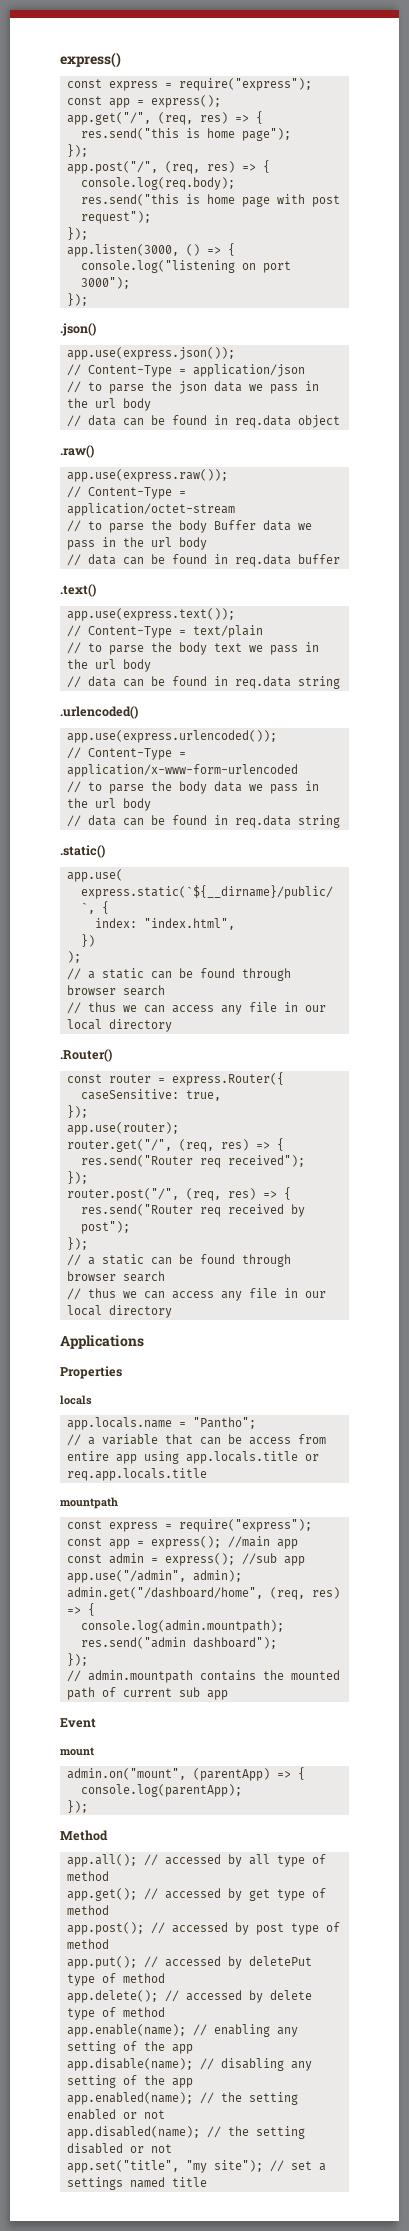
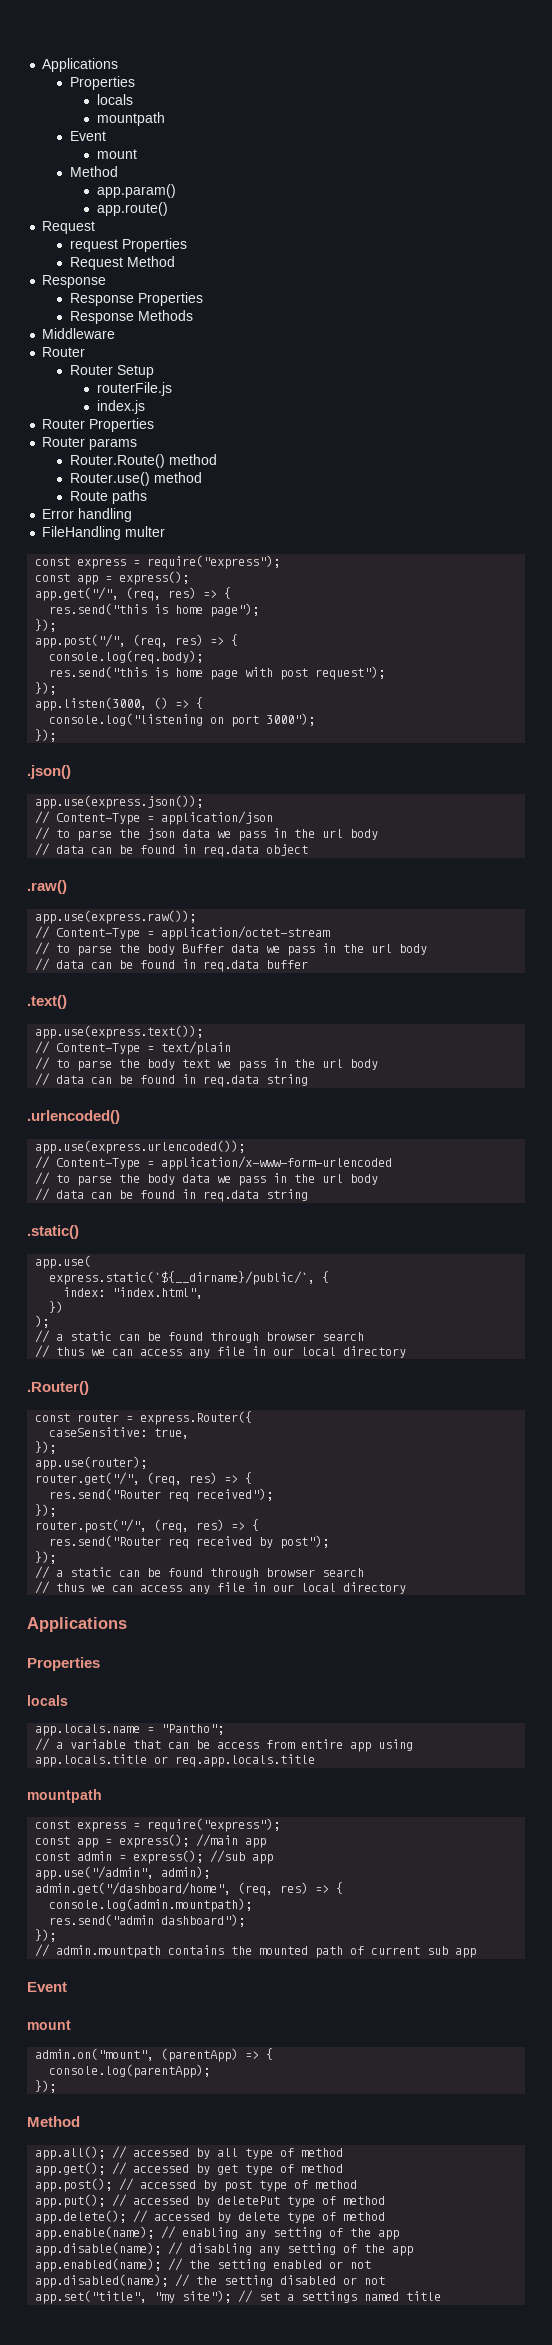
[60,52,121,68] express() -> [42,58,119,72] [69,76,135,90] [96,94,133,105] [96,112,165,126] [69,131,106,141] [96,149,137,159] [69,166,118,177] [96,184,176,198] [96,202,168,216] [42,221,96,234] [69,238,187,252] [69,256,175,270] [42,275,107,288] [69,292,203,306] [69,310,193,324] [42,328,116,339] [42,347,86,357] [69,365,154,378] [96,382,172,396] [96,400,145,414] [42,418,155,432] [42,437,138,450] [69,454,217,468] [69,472,202,486] [69,490,147,504] [42,508,133,522] [42,526,166,540] Applications // Properties // locals // mountpath // Event // mount // Method // app.param() // app.route() // Request // request Properties // Request Method // Response // Response Properties // Response Methods // Middleware // Router // Router Setup // routerFile.js // index.js // Router Properties // Router params // Router.Route() method // Router.use() method // Route paths // Error handling // FileHandling multer

